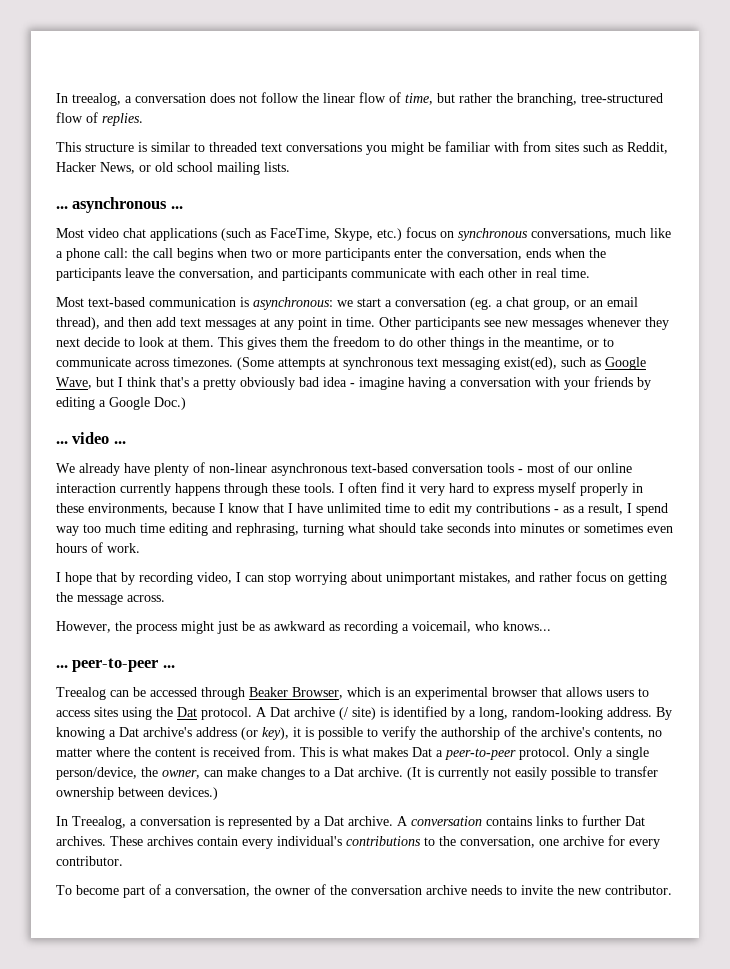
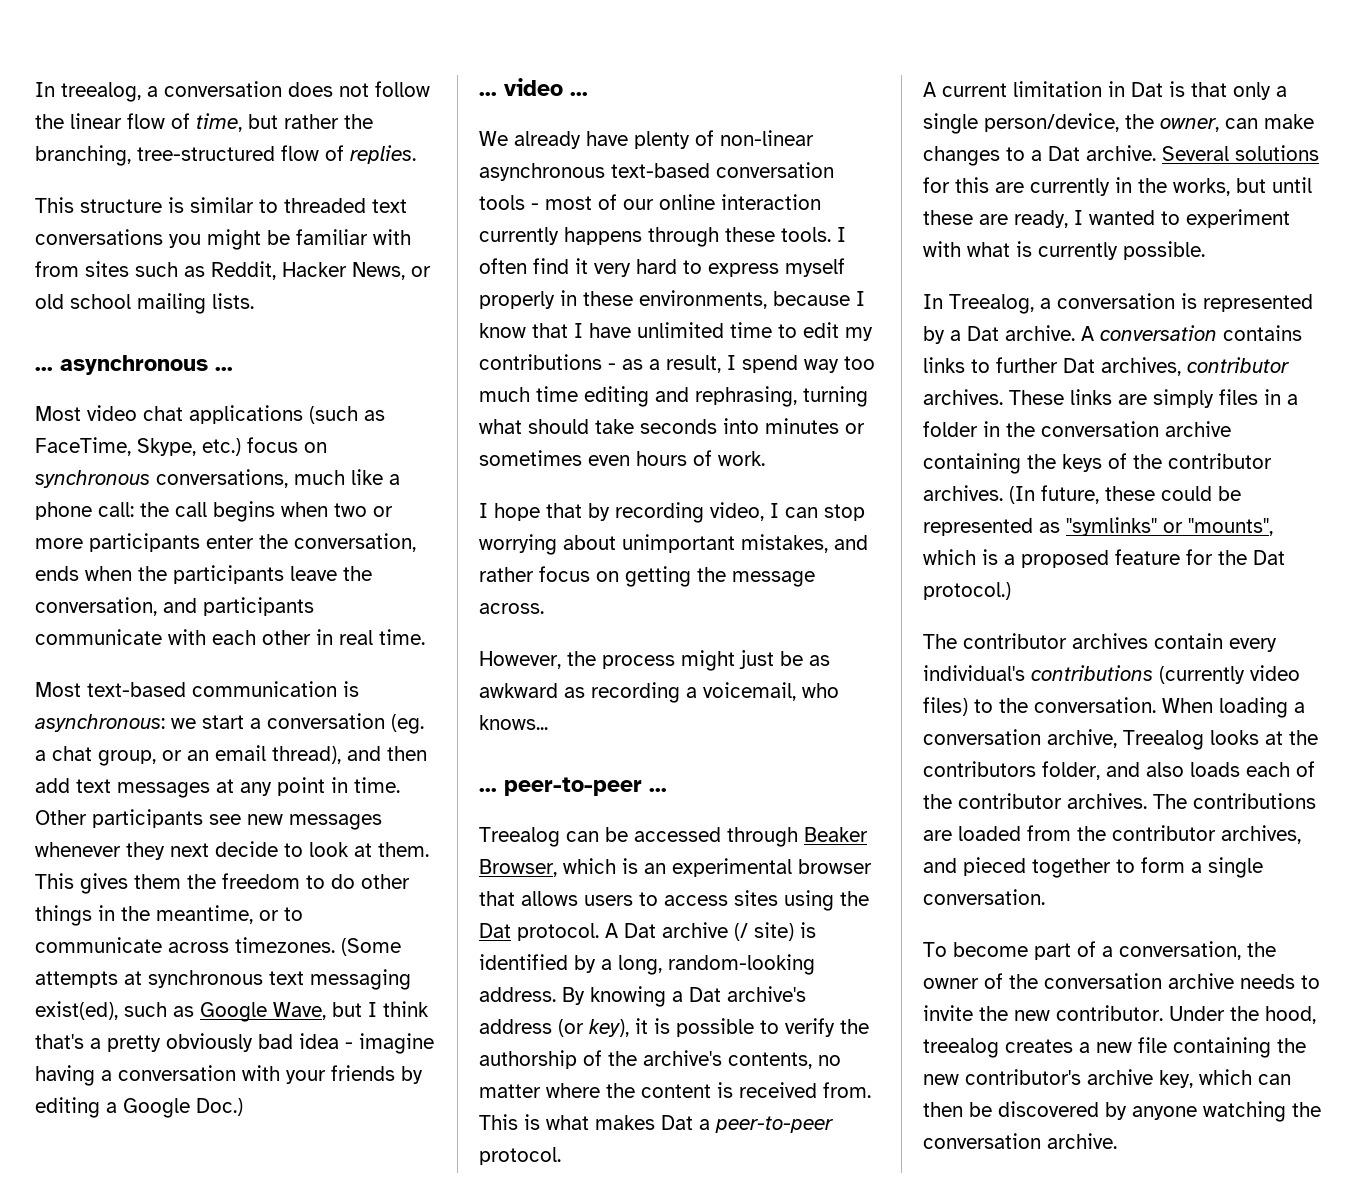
[574,747,602,760] Only -> [923,81,1271,100] // A current limitation in Dat is that only
[407,766,658,780] [56,787,218,800] (It is currently not easily possible to transfer ownership between devices.) -> [1162,145,1319,161] [923,177,1312,196] [923,209,1290,228] [923,241,1205,260] Several solutions for this are currently in the works, but until these are ready, I wanted to experiment with what is currently possible.
[56,836,143,846] archives. These -> [1101,357,1290,376] [923,389,1298,408] [923,421,1231,437] [923,453,1272,474] [923,485,1241,504] [923,517,1273,536] [923,549,1285,568] [923,582,1011,600] [923,633,1067,649] archives, contributor archives. These links are simply files in a folder in the conversation archive containing the keys of the contributor archives. (In future, these could be represented as "symlinks" or "mounts", which is a proposed feature for the Dat protocol.) // The contributor
[424,835,660,849] [56,856,123,866] to the conversation, one archive for every contributor. -> [1159,665,1300,684] [923,697,1305,718] [923,729,1318,750] [923,761,1315,780] [923,793,1316,809] [923,825,1301,844] [923,857,1263,878] [923,889,1045,905] (currently video files) to the conversation. When loading a conversation archive, Treealog looks at the contributors folder, and also loads each of the contributor archives. The contributions are loaded from the contributor archives, and pieced together to form a single conversation.
(672, 890) none -> [1169,1006,1316,1024] [923,1037,1306,1058] [923,1069,1291,1088] [923,1101,1321,1122] [923,1133,1117,1149] Under the hood, treealog creates a new file containing the new contributor's archive key, which can then be discovered by anyone watching the conversation archive.

